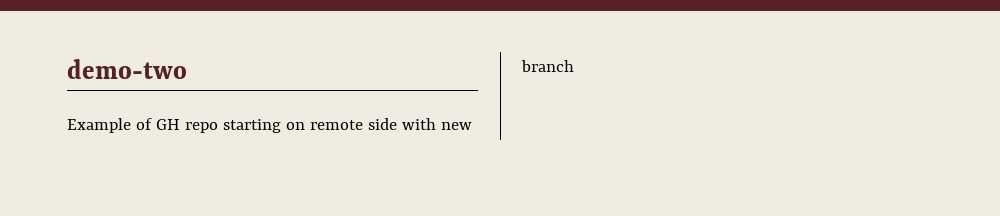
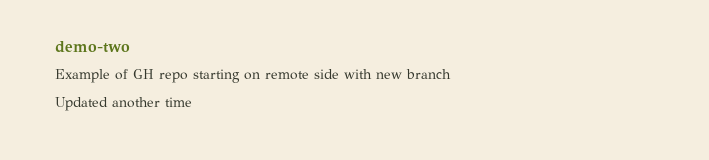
(574, 66) none -> [55,97,192,111] // Updated another time

